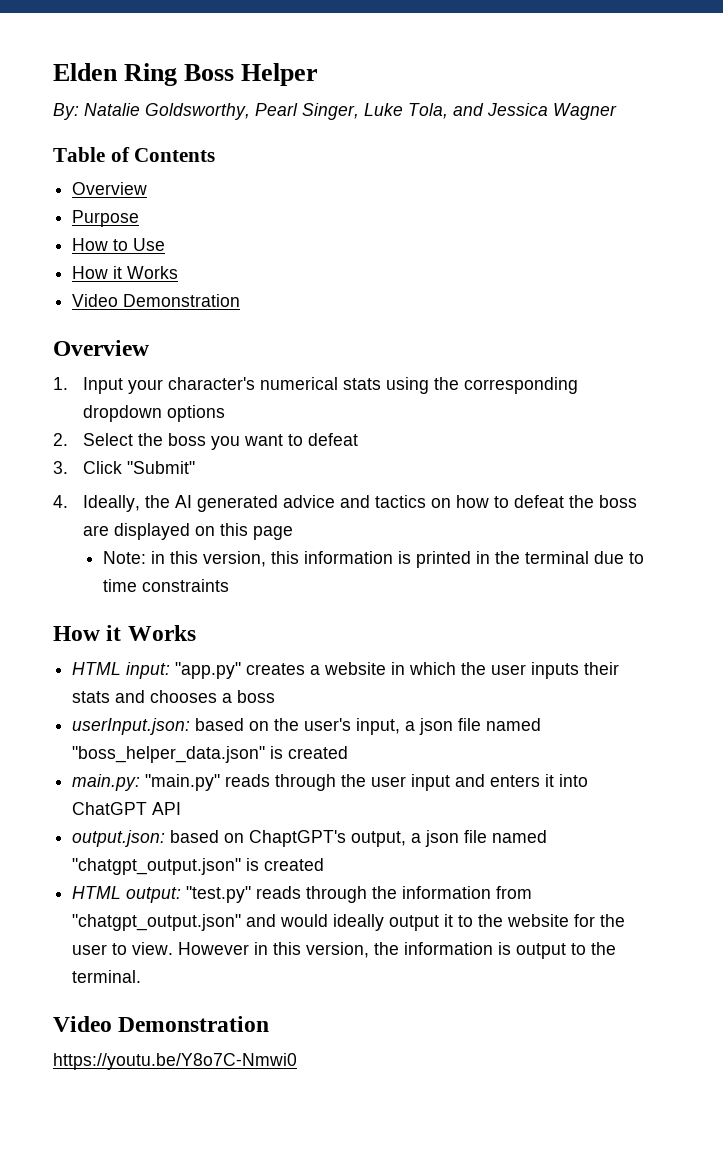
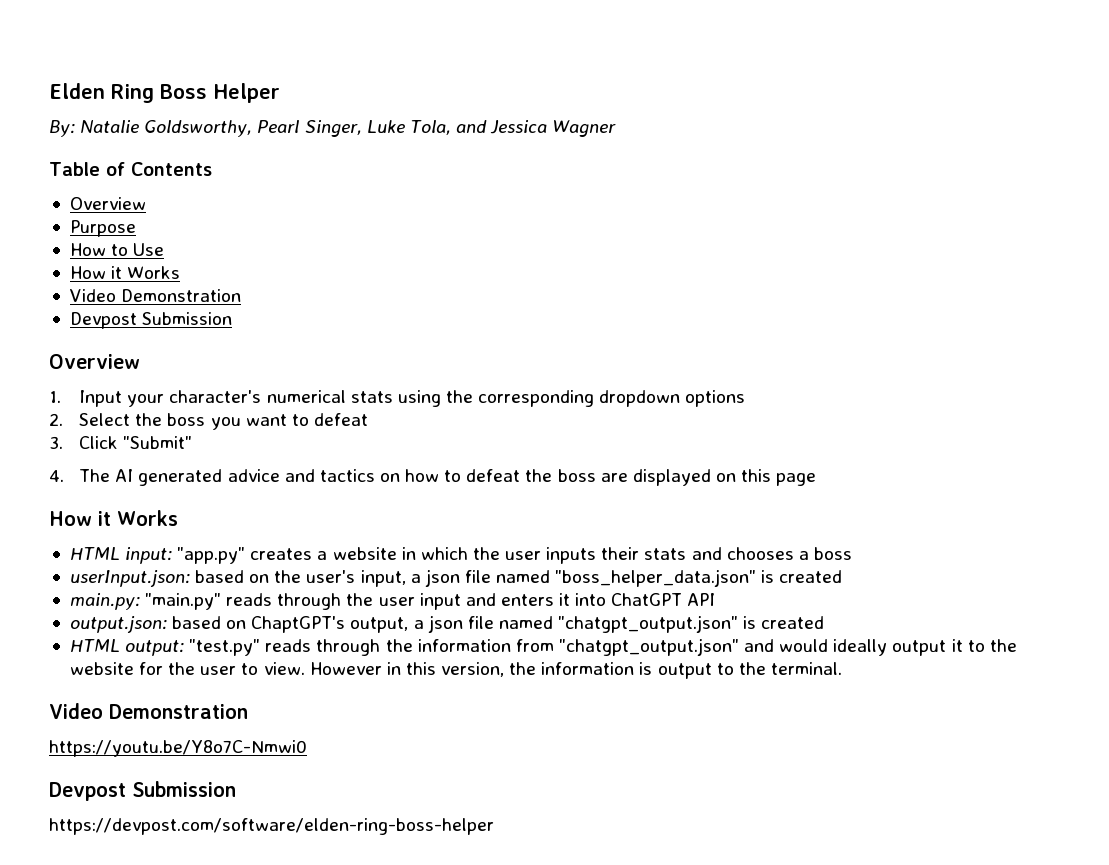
(241, 300) none -> [69,312,233,329] // Devpost Submission
[83,495,171,512] Ideally, the -> [79,469,111,482] The
[102,551,644,568] [102,579,229,592] // Note: in this version, this information is printed in the terminal due to time constraints -> (817, 479) none
(297, 1061) none -> [49,781,236,801] [49,818,494,835] // Devpost Submission // https://devpost.com/software/elden-ring-boss-helper

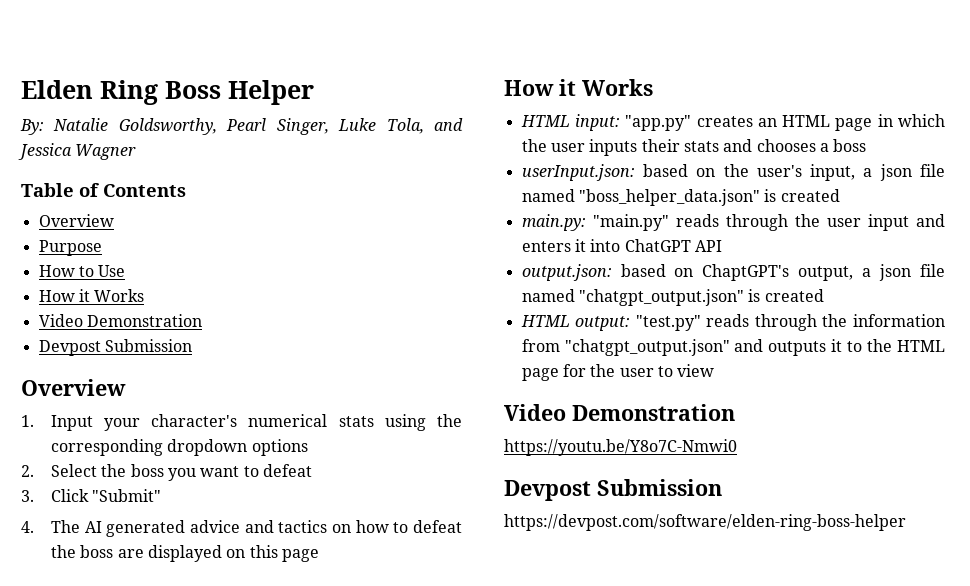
[317,547,397,560] a website -> [757,115,873,131] an HTML page
[779,639,947,656] would ideally output -> [768,341,827,356] outputs
[69,662,134,675] website -> [897,340,945,352] [521,368,559,381] HTML page
[263,662,842,679] view. However in this version, the information is output to the terminal. -> [677,364,715,377] view

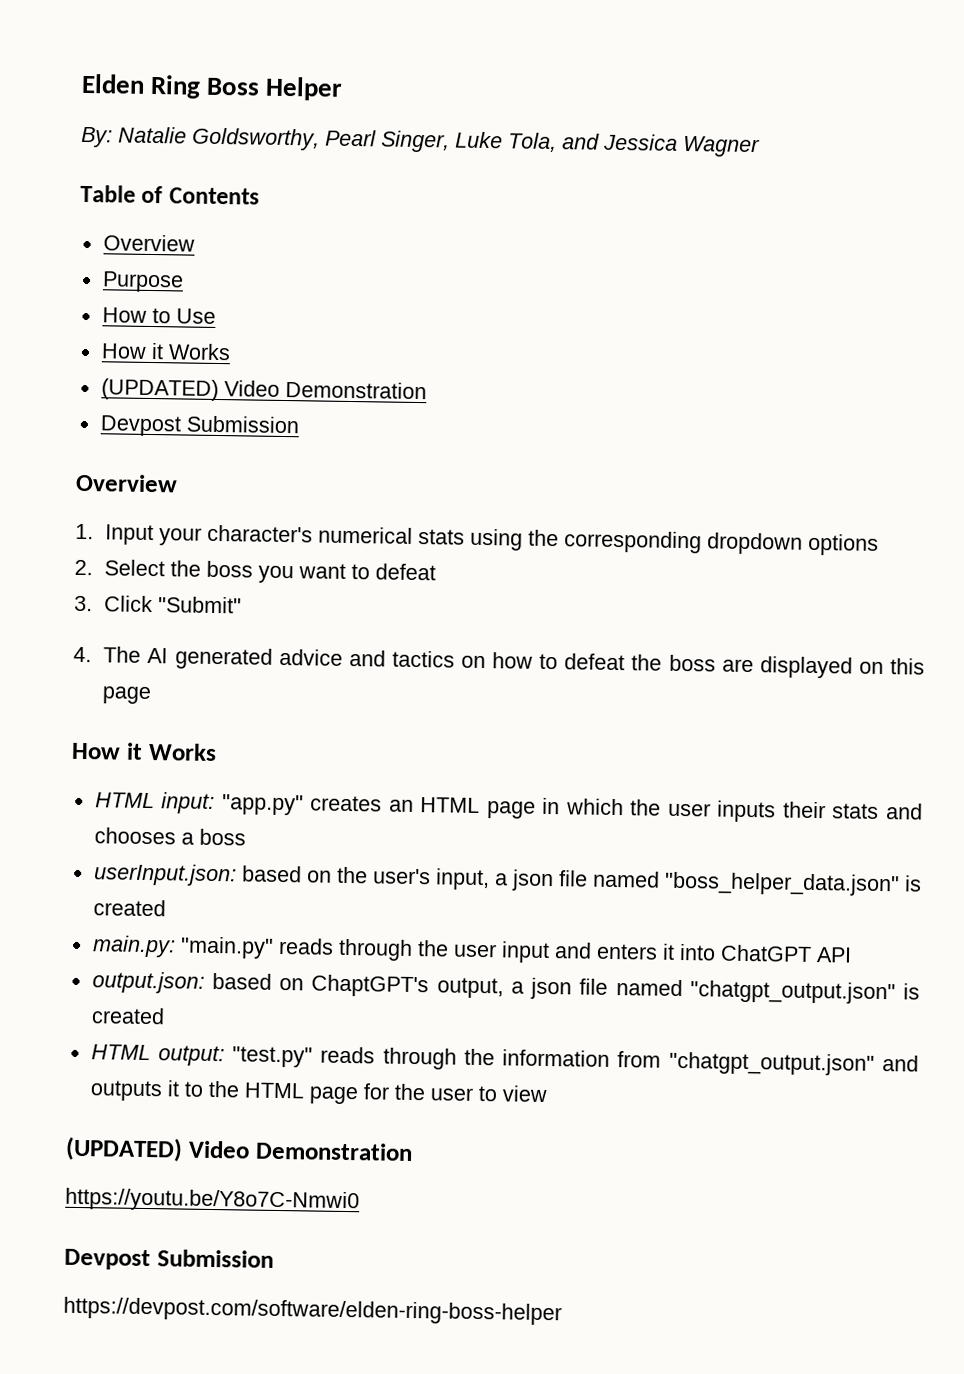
(145, 295) none -> [100,378,219,402] (UPDATED)
(715, 370) none -> [65,1136,183,1162] (UPDATED)

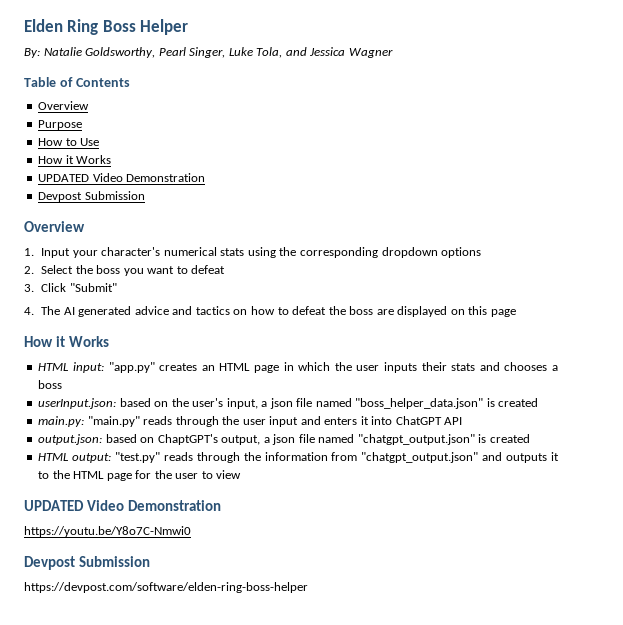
[100,378,219,402] (UPDATED) -> [38,174,90,182] UPDATED
[65,1136,183,1162] (UPDATED) -> [24,500,84,511] UPDATED

